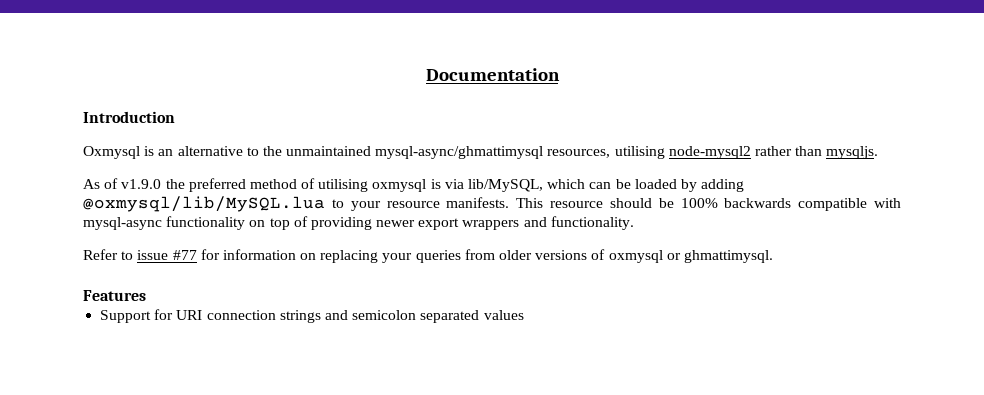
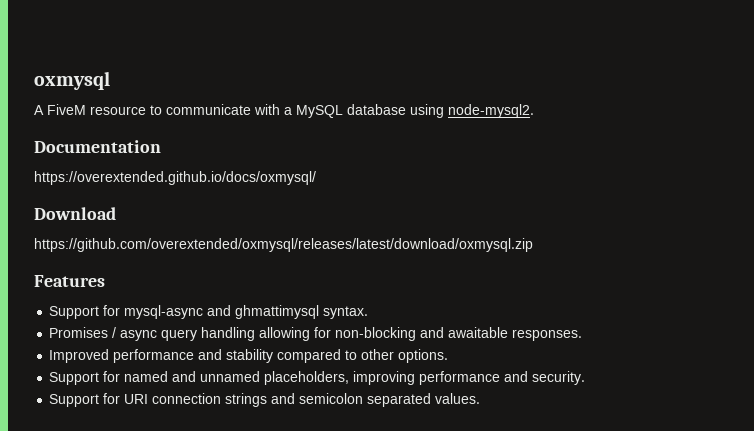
[425,68,560,81] [83,111,175,123] [83,146,879,159] [83,178,745,192] [83,196,902,212] [83,216,634,230] [83,249,773,263] [83,290,146,301] Documentation // Introduction // Oxmysql is an alternative to the unmaintained mysql-async/ghmattimysql resources, utilising node-mysql2 rather than mysqljs. // As of v1.9.0 the preferred method of utilising oxmysql is via lib/MySQL, which can be loaded by adding @oxmysql/lib/MySQL.lua to your resource manifests. This resource should be 100% backwards compatible with mysql-async functionality on top of providing newer export wrappers and functionality. // Refer to issue #77 for information on replacing your queries from older versions of oxmysql or ghmattimysql. // Features -> [34,71,110,90] [34,104,534,118] [34,140,161,153] [34,171,316,185] [34,207,116,220] [34,238,533,252] [34,275,105,287] [49,305,369,319] [49,327,583,341] [49,349,449,363] [49,371,586,385] oxmysql // A FiveM resource to communicate with a MySQL database using node-mysql2. // Documentation // https://overextended.github.io/docs/oxmysql/ // Download // https://github.com/overextended/oxmysql/releases/latest/download/oxmysql.zip // Features // Support for mysql-async and ghmattimysql syntax. // Promises / async query handling allowing for non-blocking and awaitable responses. // Improved performance and stability compared to other options. // Support for named and unnamed placeholders, improving performance and security.
[483,310,524,320] values -> [435,393,481,404] values.

